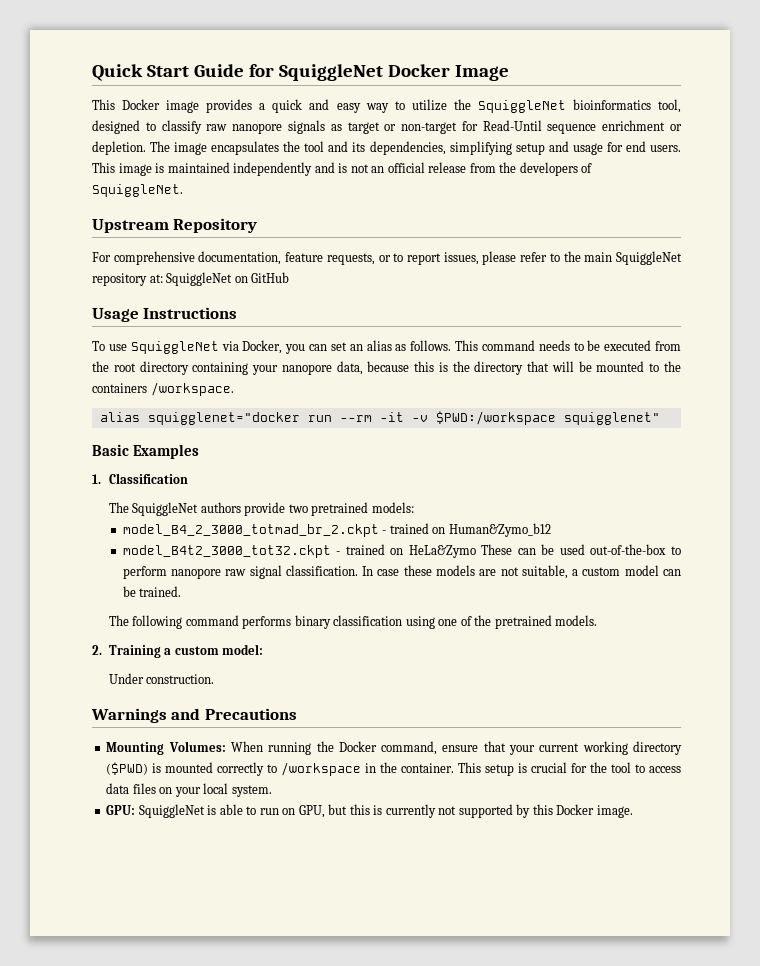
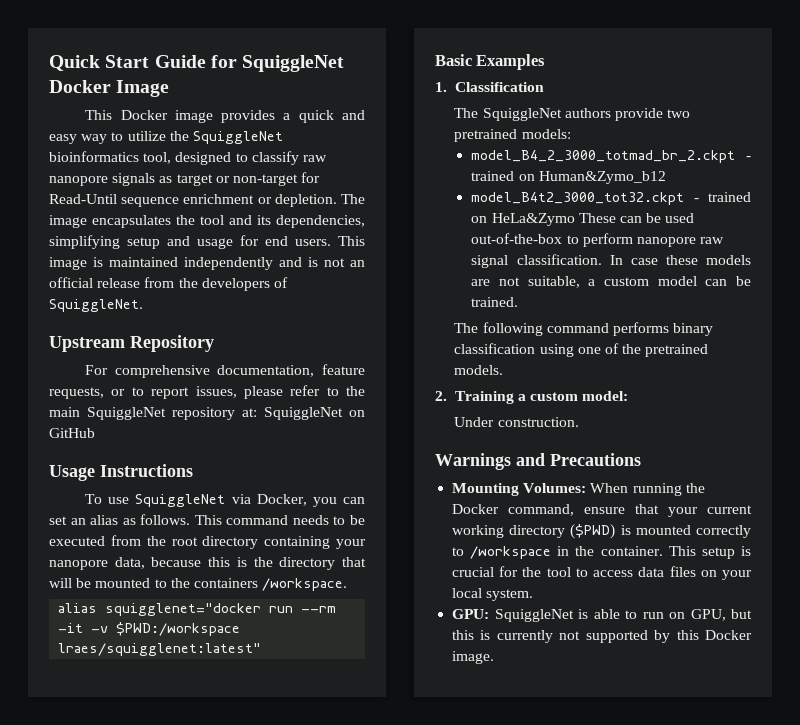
[563,412,660,425] squigglenet" -> [58,643,262,656] lraes/squigglenet:latest"

